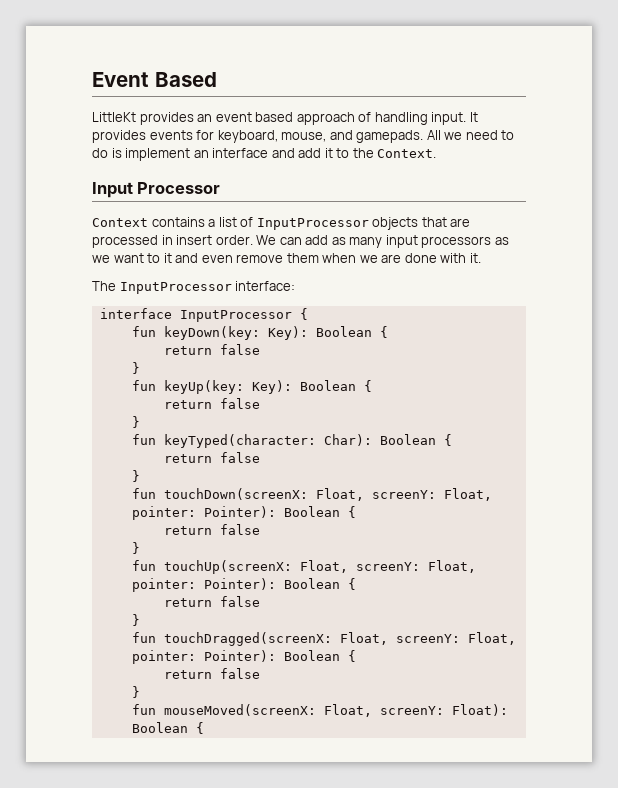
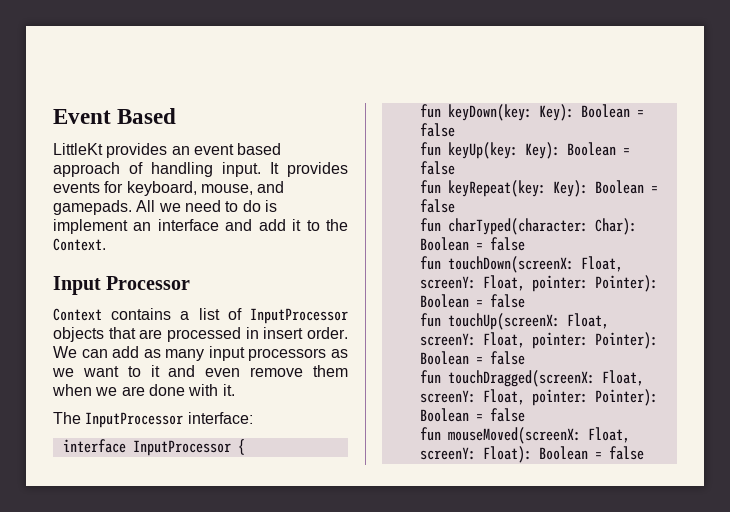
[379,326,388,338] [163,344,260,355] [131,362,140,374] { // return false // } -> [636,110,644,117] [419,123,455,137] = false
[363,380,372,392] [163,398,260,409] [131,416,140,428] [131,434,316,448] { // return false // } // fun keyTyped(character: -> [622,148,630,155] [419,161,455,175] [419,180,658,197] [419,199,455,213] [419,218,588,235] = false // fun keyRepeat(key: Key): Boolean = false // fun charTyped(character:
[443,434,452,446] [163,452,260,463] [131,470,140,482] { // return false // } -> [475,237,525,251] = false
[347,506,356,518] [163,524,260,535] [131,542,140,554] { // return false // } -> [475,294,525,308] = false
[347,578,356,590] [163,596,260,607] [131,614,140,626] { // return false // } -> [475,351,525,365] = false
[347,650,356,662] [163,668,260,679] [131,686,140,698] { // return false // } -> [475,408,525,422] = false
[195,722,204,734] { -> [594,446,644,460] = false

